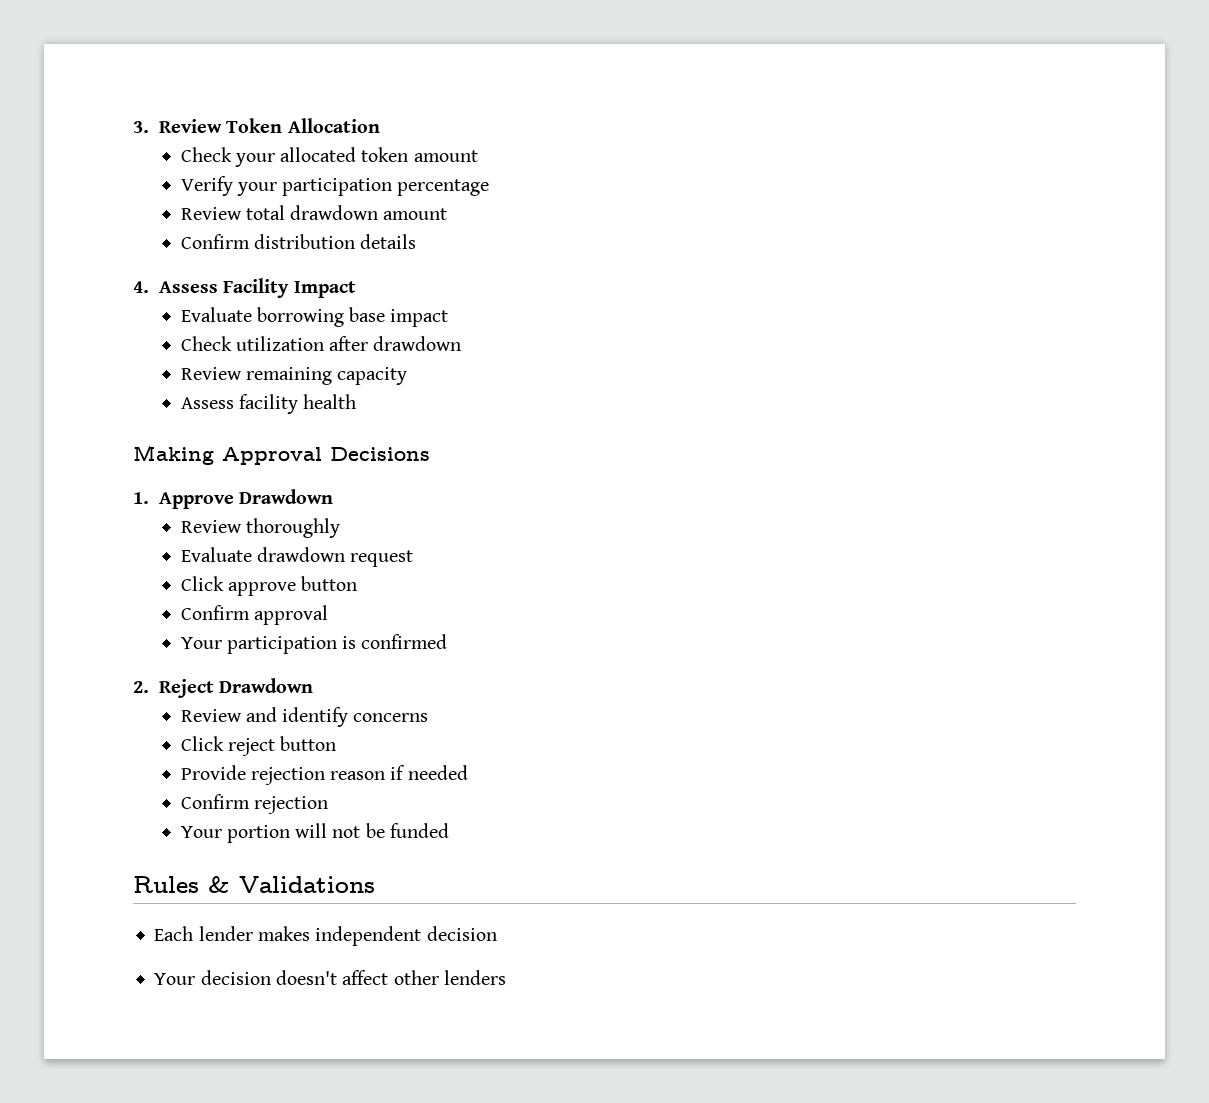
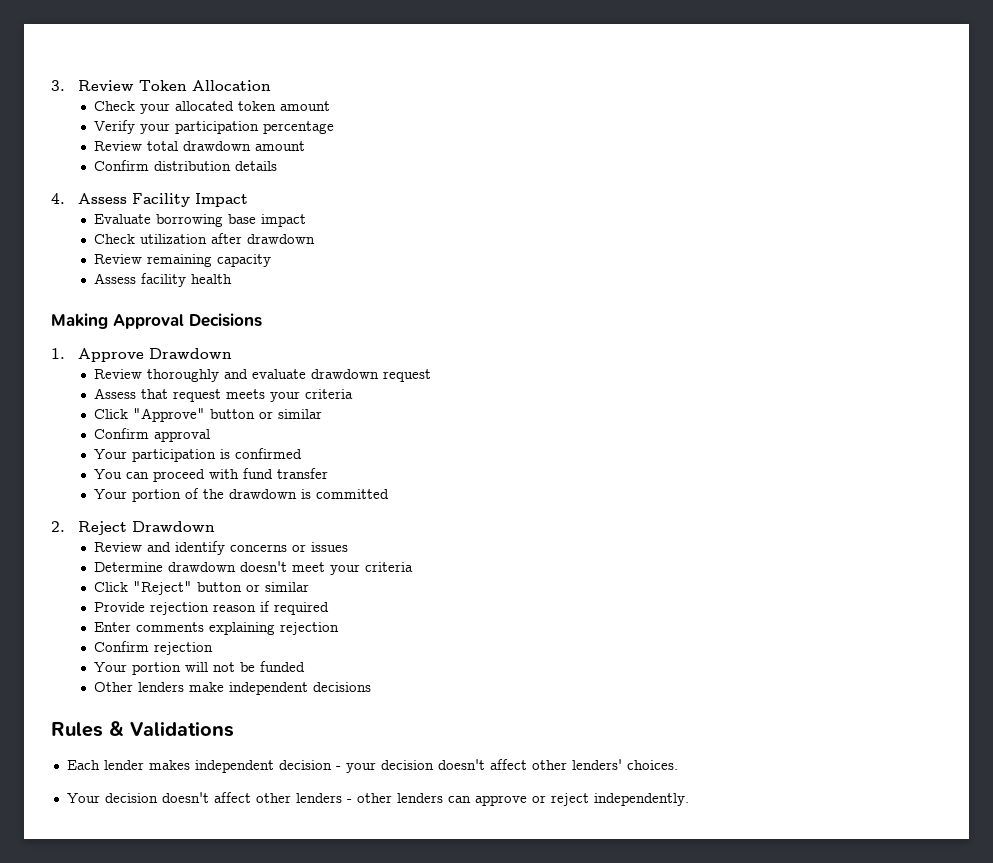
[180,547,252,562] // Evaluate -> [224,369,307,379] and evaluate
[180,576,358,596] // Click approve button -> [94,388,354,402] [94,408,323,422] // Assess that request meets your criteria // Click "Approve" button or similar
(448, 641) none -> [94,468,329,482] [94,488,390,502] // You can proceed with fund transfer // Your portion of the drawdown is committed
[180,736,337,756] // Click reject button -> [292,542,349,552] [94,561,414,575] [94,581,310,595] or issues // Determine drawdown doesn't meet your criteria // Click "Reject" button or similar
[407,765,468,780] needed -> [274,602,330,615] [94,622,340,635] required // Enter comments explaining rejection
(449, 830) none -> [94,682,372,695] // Other lenders make independent decisions
(497, 933) none -> [335,759,678,773] - your decision doesn't affect other lenders' choices.
(506, 977) none -> [346,793,689,806] - other lenders can approve or reject independently.

